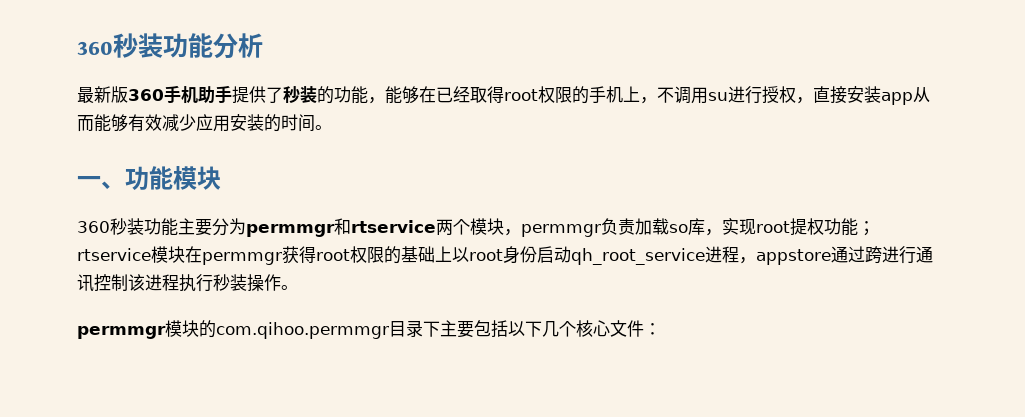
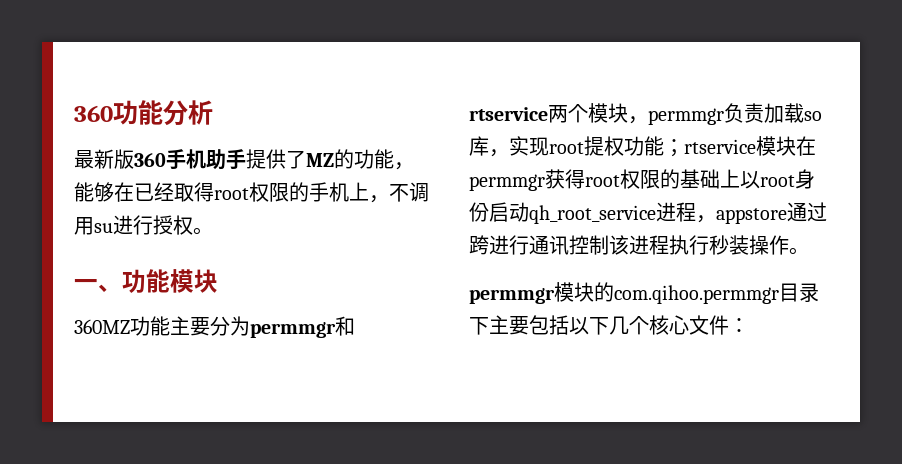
[77,33,163,58] 360秒装 -> [74,105,113,122] 360
[283,86,317,103] 秒装 -> [306,153,334,167] MZ
[796,86,930,105] [77,114,315,132] ，直接安装app从而能够有效减少应用安装的时间 -> (193, 225) none
[77,218,144,235] 360秒装 -> [74,319,130,334] 360MZ

